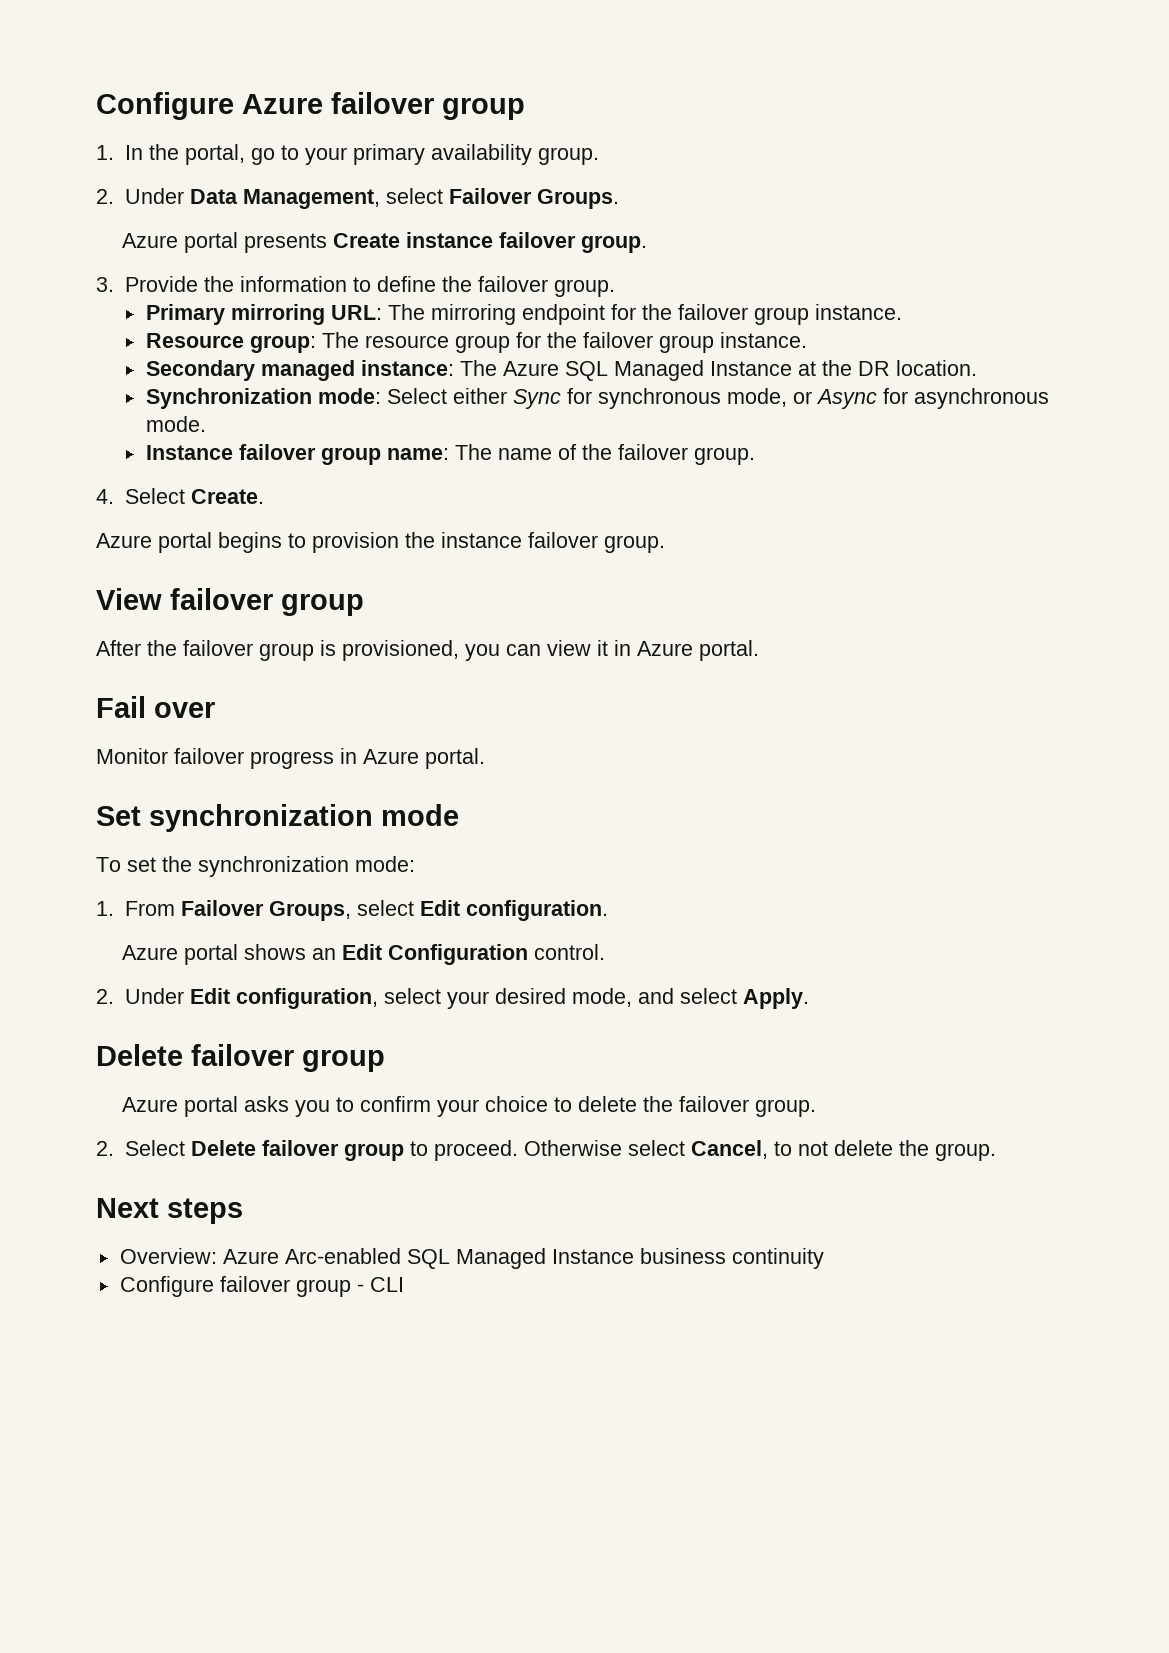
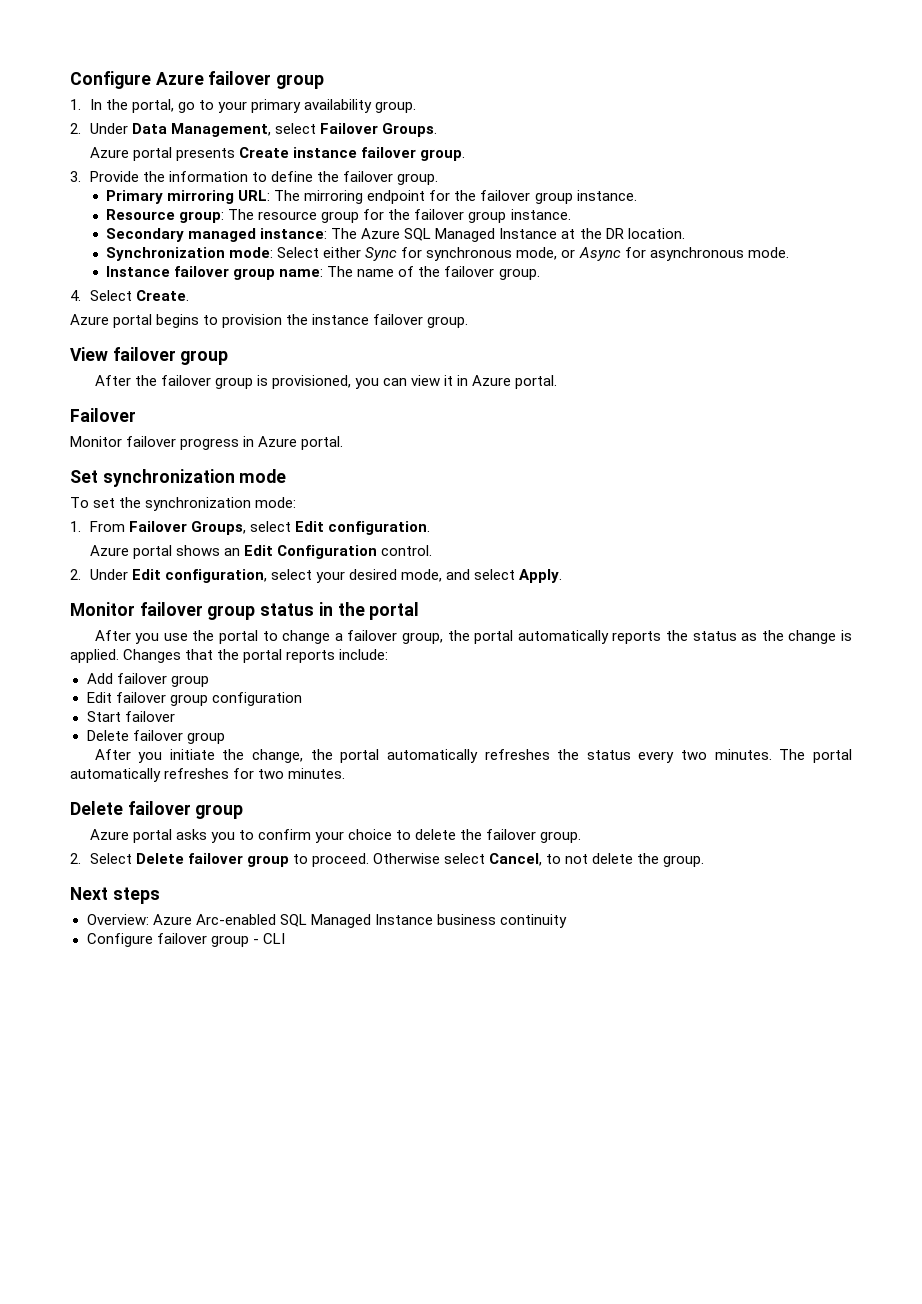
[96,696,215,718] Fail over -> [70,408,136,422] Failover
(809, 998) none -> [70,602,420,620] [94,630,852,644] [70,649,389,663] [86,673,209,687] [86,692,302,706] [86,711,175,722] [86,730,225,744] [94,749,853,763] [70,768,346,782] // Monitor failover group status in the portal // After you use the portal to change a failover group, the portal automatically reports the status as the change is applied. Changes that the portal reports include: // Add failover group // Edit failover group configuration // Start failover // Delete failover group // After you initiate the change, the portal automatically refreshes the status every two minutes. The portal automatically refreshes for two minutes.

